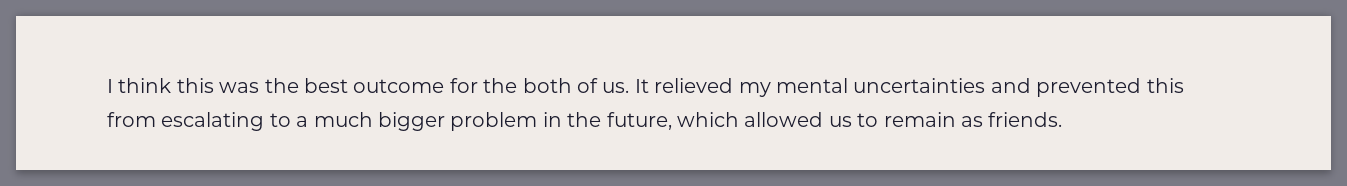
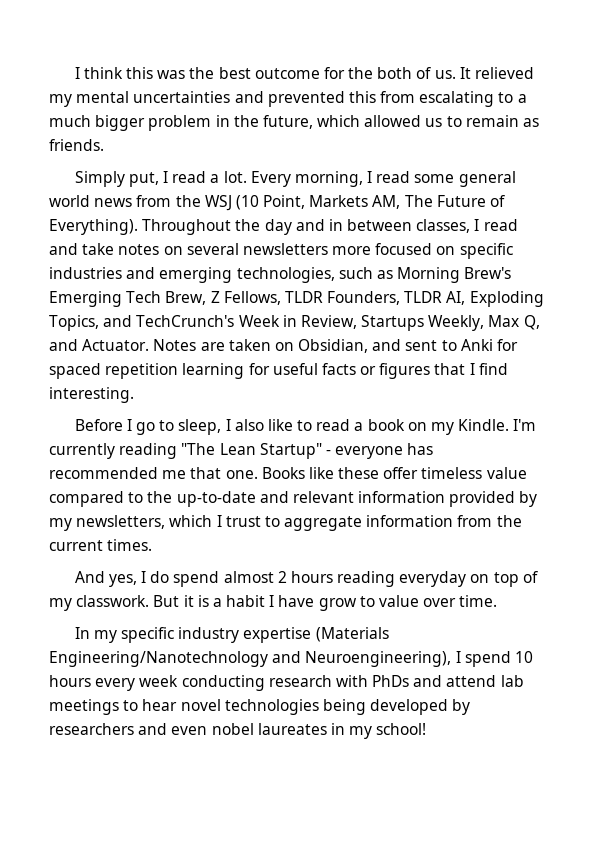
(1063, 119) none -> [74,171,516,187] [49,195,506,211] [49,219,518,235] [49,243,513,259] [49,267,512,283] [49,291,544,307] [49,315,540,331] [49,339,519,353] [49,363,508,379] [49,387,134,403] [74,419,537,435] [49,443,434,459] [49,467,527,479] [49,491,538,507] [49,515,522,531] [49,539,153,551] [74,571,538,587] [49,595,498,611] [74,627,389,643] [49,651,533,667] [49,675,524,691] [49,699,471,715] [49,723,427,739] // Simply put, I read a lot. Every morning, I read some general world news from the WSJ (10 Point, Markets AM, The Future of Everything). Throughout the day and in between classes, I read and take notes on several newsletters more focused on specific industries and emerging technologies, such as Morning Brew's Emerging Tech Brew, Z Fellows, TLDR Founders, TLDR AI, Exploding Topics, and TechCrunch's Week in Review, Startups Weekly, Max Q, and Actuator. Notes are taken on Obsidian, and sent to Anki for spaced repetition learning for useful facts or figures that I find interesting. // Before I go to sleep, I also like to read a book on my Kindle. I'm currently reading "The Lean Startup" - everyone has recommended me that one. Books like these offer timeless value compared to the up-to-date and relevant information provided by my newsletters, which I trust to aggregate information from the current times. // And yes, I do spend almost 2 hours reading everyday on top of my classwork. But it is a habit I have grow to value over time. // In my specific industry expertise (Materials Engineering/Nanotechnology and Neuroengineering), I spend 10 hours every week conducting research with PhDs and attend lab meetings to hear novel technologies being developed by researchers and even nobel laureates in my school!

